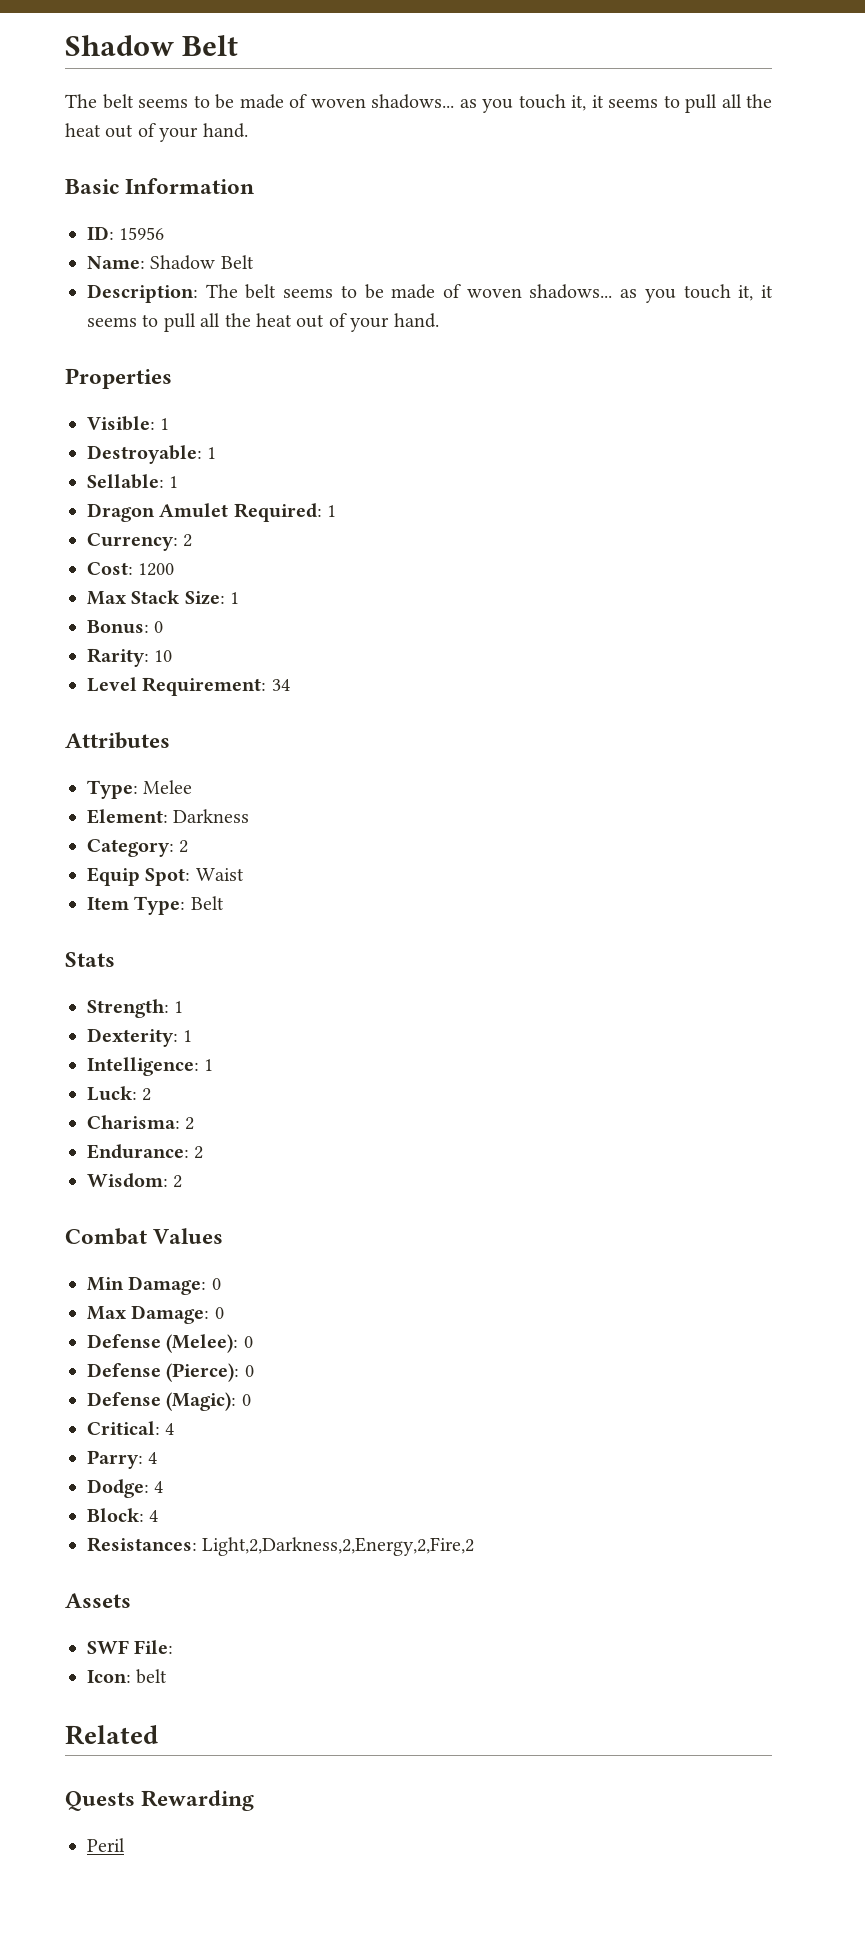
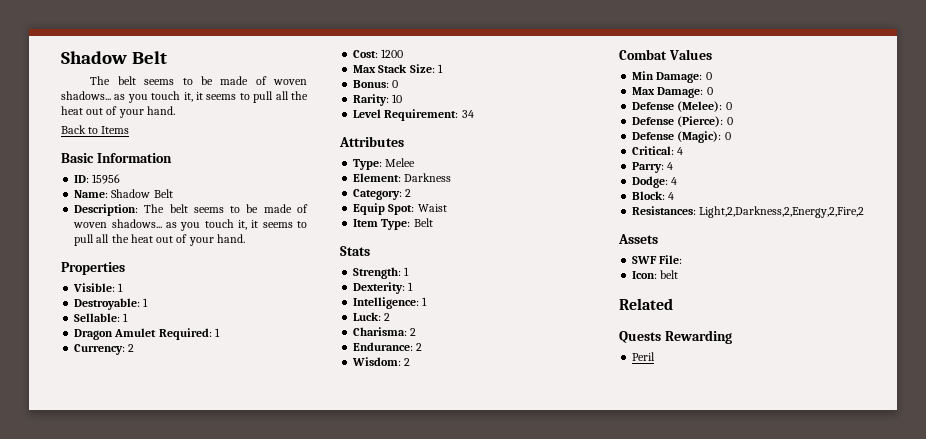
(248, 130) none -> [61,125,130,134] // Back to Items

